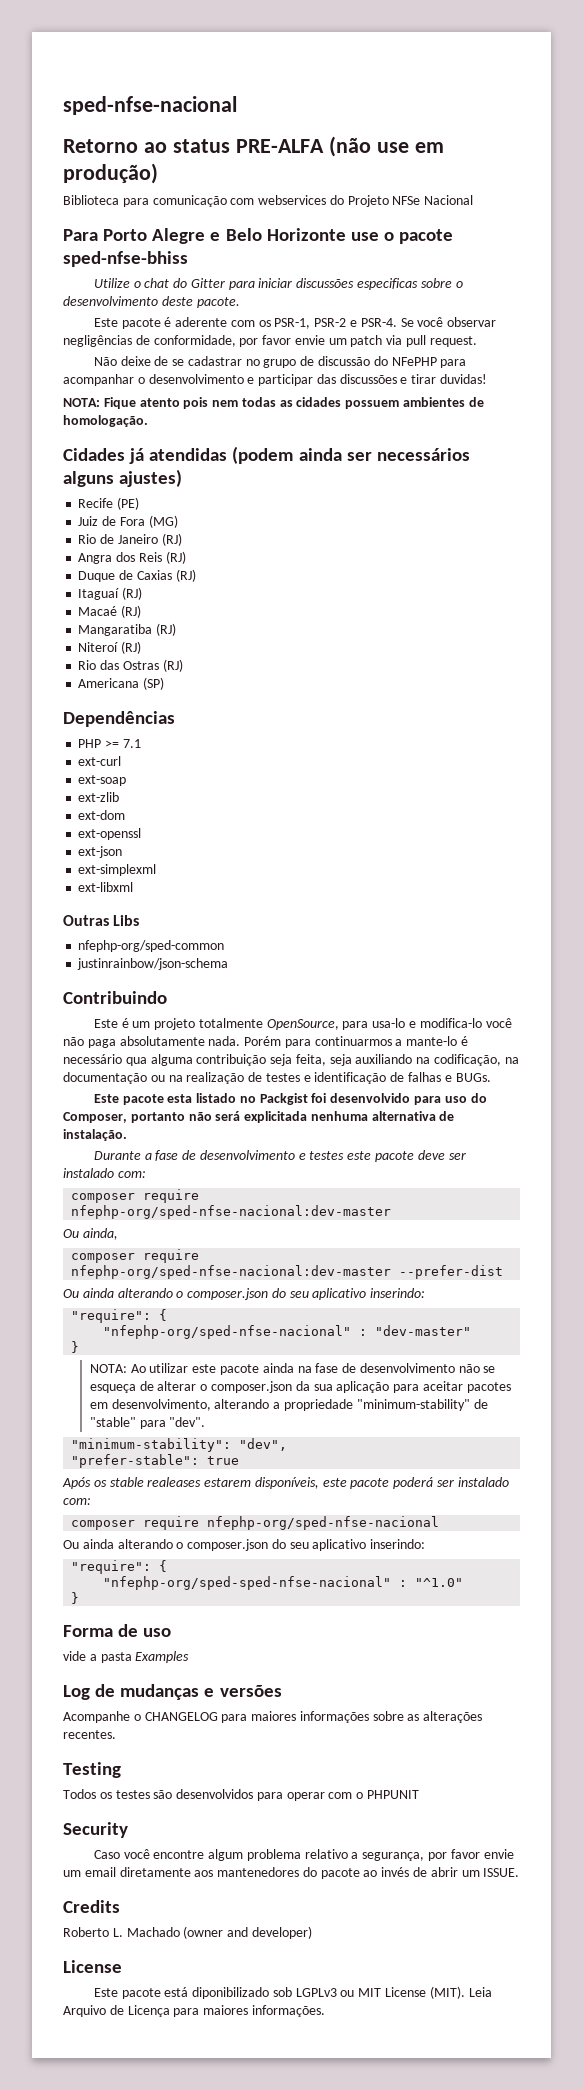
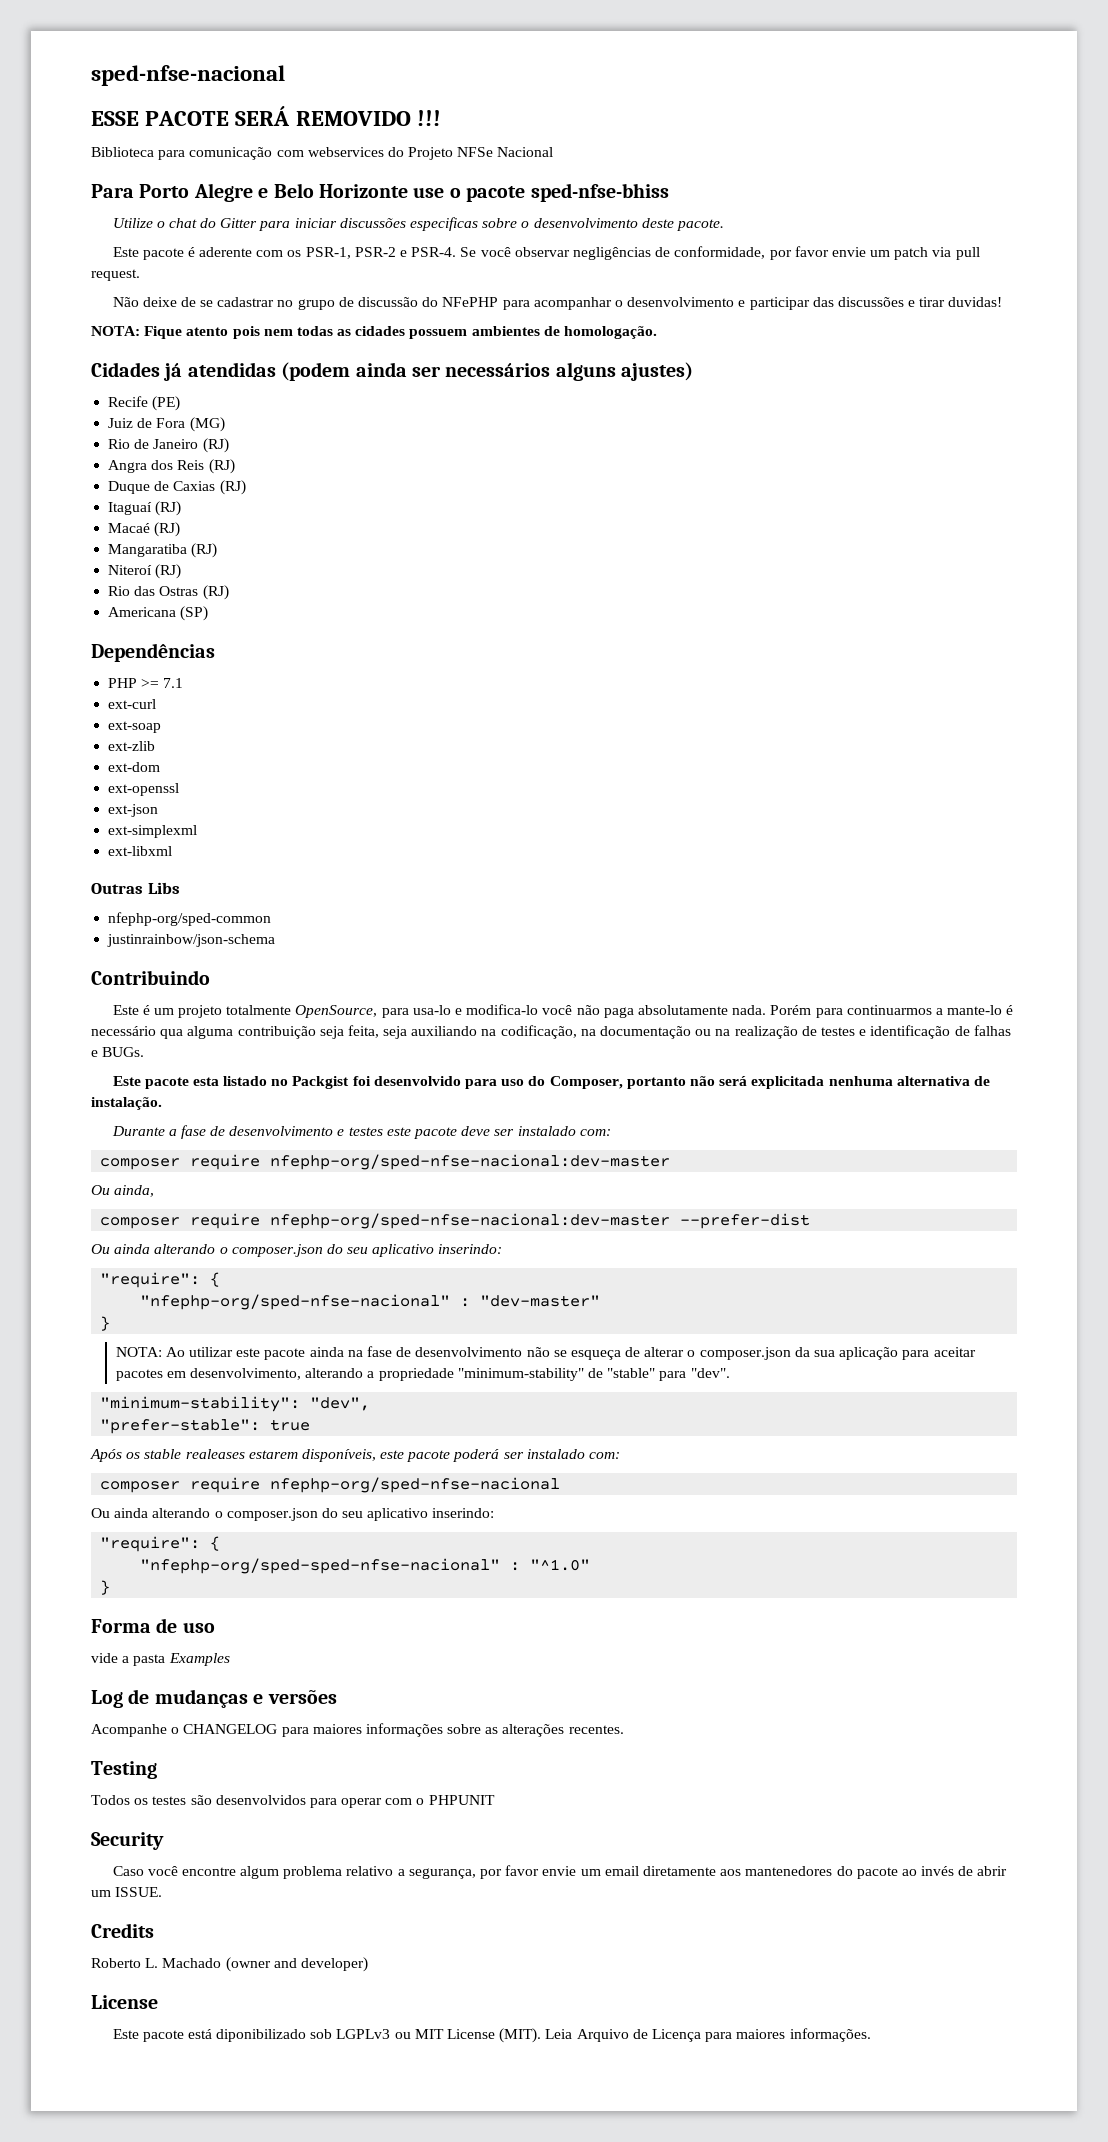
[63,136,444,157] [63,163,158,184] Retorno ao status PRE-ALFA (não use em produção) -> [91,106,441,126] ESSE PACOTE SERÁ REMOVIDO !!!

